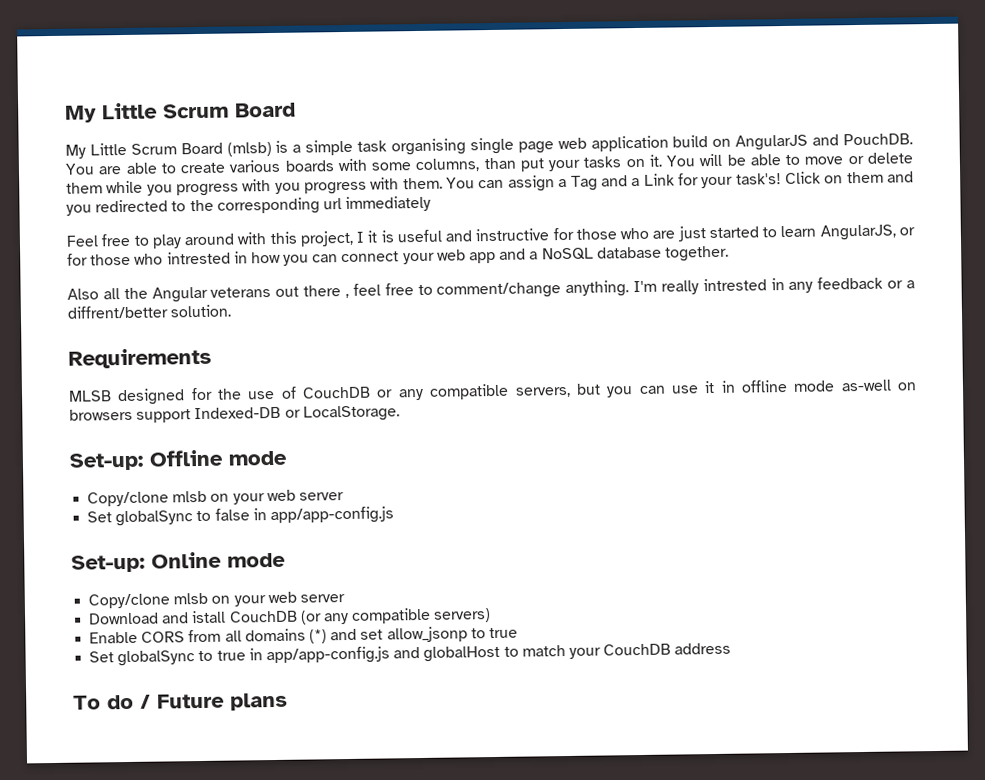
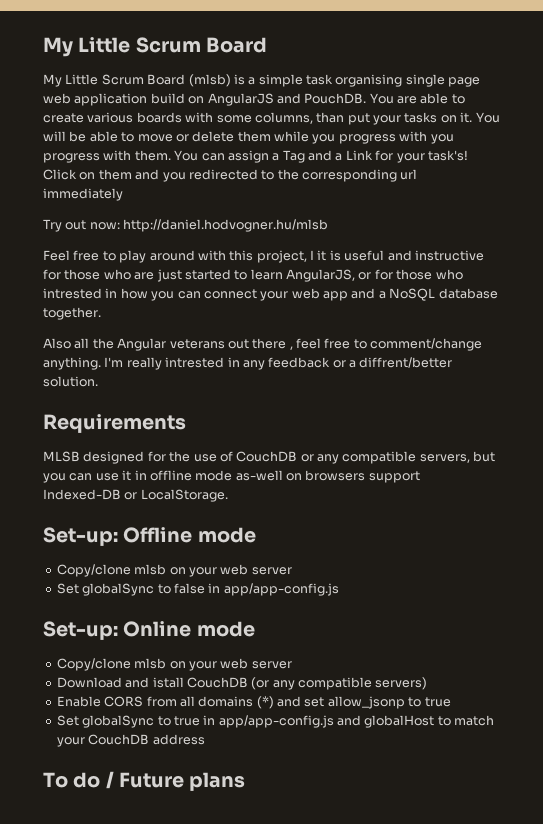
(432, 203) none -> [43,219,329,232] // Try out now: http://daniel.hodvogner.hu/mlsb

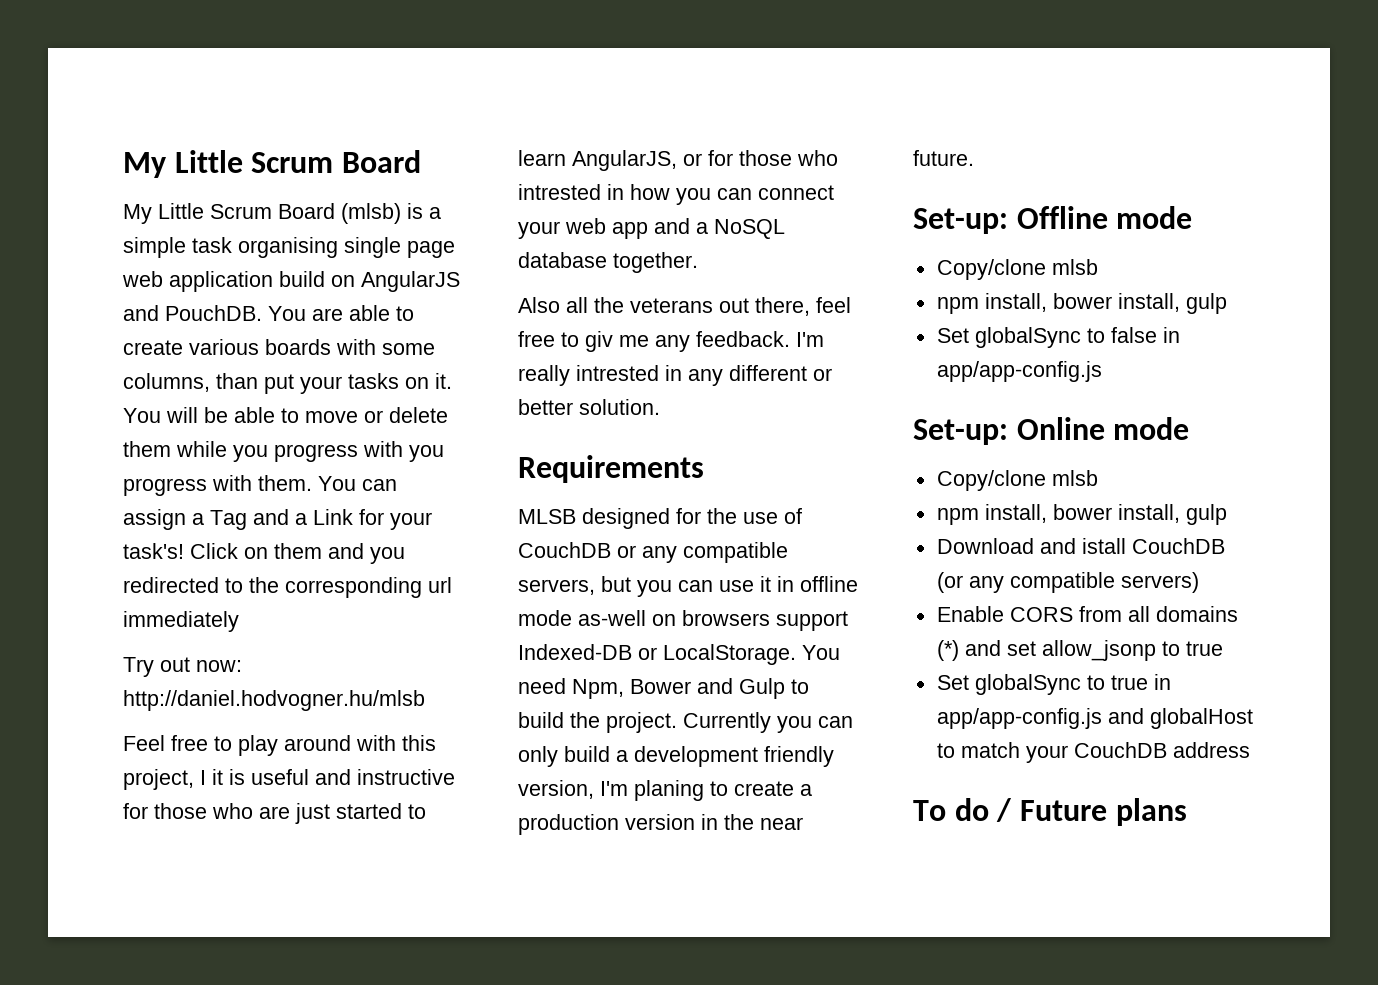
[117,338,167,351] Angular -> (624, 305) none
[252,338,293,350] there , -> [755,297,810,316] there,
[370,338,483,351] [43,357,101,370] comment/change anything. -> [585,331,790,352] giv me any feedback.
[268,357,453,368] feedback or a diffrent/better -> [729,365,832,381] [518,399,573,415] different or better
(228, 495) none -> [802,645,840,660] [518,678,809,699] [518,712,853,733] [518,746,834,767] [518,780,812,801] [518,814,803,835] [913,150,974,166] You need Npm, Bower and Gulp to build the project. Currently you can only build a development friendly version, I'm planing to create a production version in the near future.
[169,564,292,577] on your web server -> [936,293,1227,314] // npm install, bower install, gulp
[169,658,292,671] on your web server -> [936,504,1227,525] // npm install, bower install, gulp

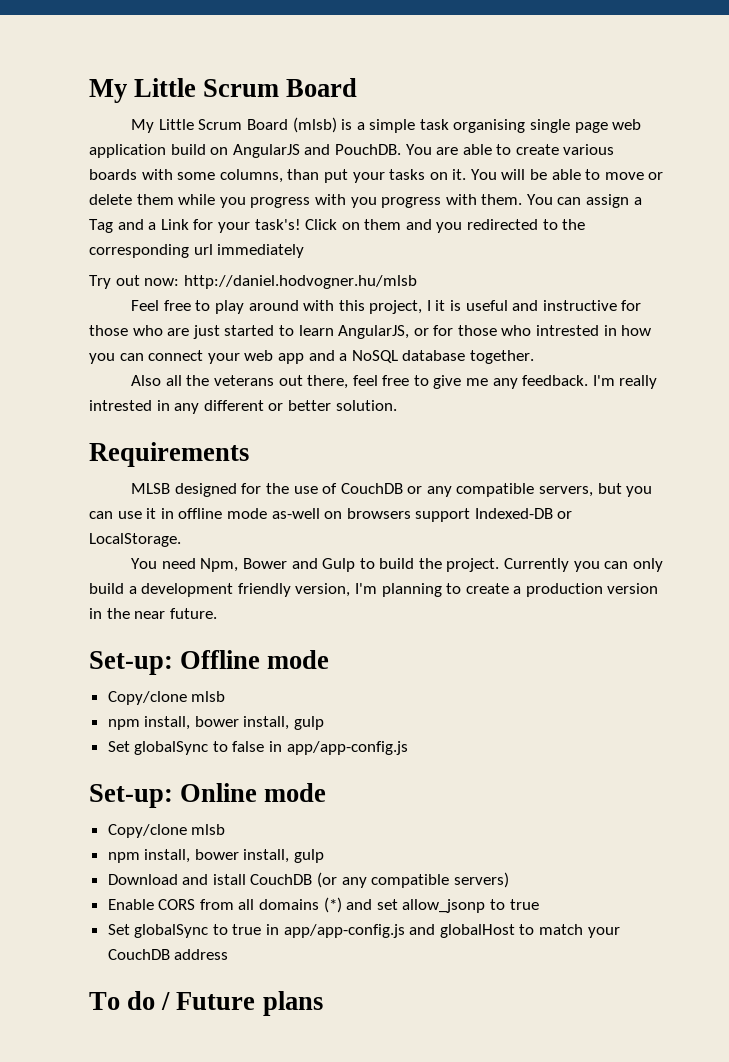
[585,331,613,352] giv -> [433,375,462,389] give
(796, 654) none -> (181, 540) //
[634,780,704,801] planing -> [381,583,442,597] planning

